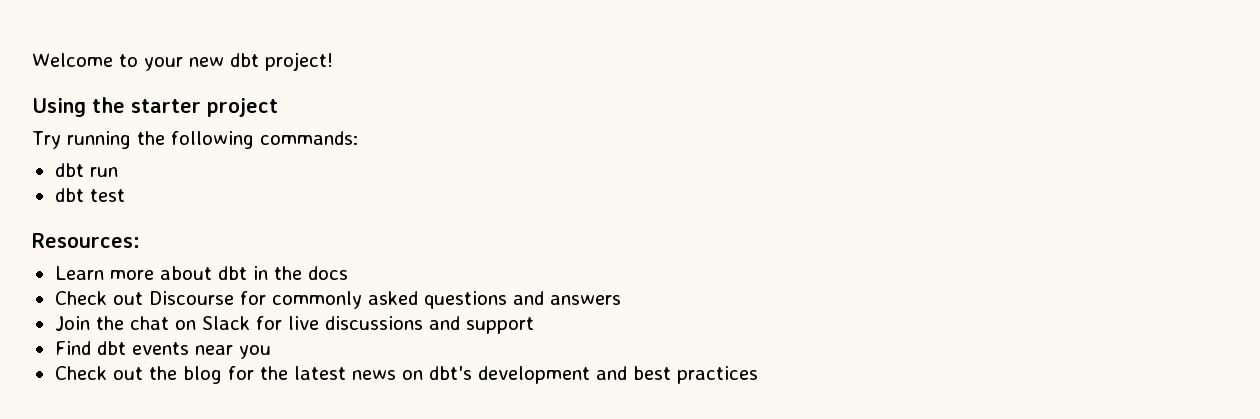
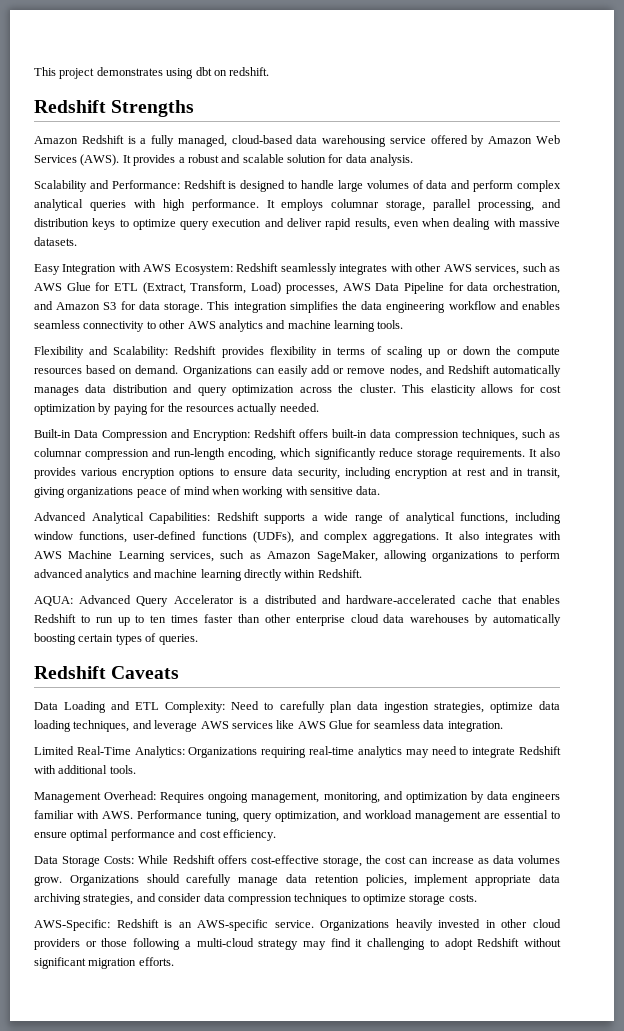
[32,52,333,71] [32,97,278,117] [32,131,358,149] [54,163,118,177] [54,188,125,202] [32,233,140,248] [54,266,348,280] [54,291,621,309] [54,316,534,334] [54,341,271,359] [54,366,758,384] Welcome to your new dbt project! // Using the starter project // Try running the following commands: // dbt run // dbt test // Resources: // Learn more about dbt in the docs // Check out Discourse for commonly asked questions and answers // Join the chat on Slack for live discussions and support // Find dbt events near you // Check out the blog for the latest news on dbt's development and best practices -> [34,67,270,79] [34,100,195,117] [34,135,560,147] [34,154,414,166] [34,180,561,192] [34,199,562,211] [34,218,560,230] [34,237,77,246] [34,263,560,275] [34,282,560,294] [34,301,560,313] [34,320,404,332] [34,346,561,358] [34,365,561,377] [34,384,561,396] [34,403,319,415] [34,429,560,441] [34,448,560,460] [34,467,561,479] [34,486,381,498] [34,512,561,524] [34,531,561,543] [34,550,561,562] [34,569,362,581] [34,595,560,607] [34,614,561,626] [34,633,198,645] [34,666,180,679] [34,701,561,713] [34,720,503,732] [34,746,561,758] [34,765,136,774] [34,791,561,803] [34,810,560,822] [34,829,276,841] [34,855,561,867] [34,874,560,886] [34,893,477,905] [34,919,561,931] [34,938,562,950] [34,957,174,969] This project demonstrates using dbt on redshift. // Redshift Strengths // Amazon Redshift is a fully managed, cloud-based data warehousing service offered by Amazon Web Services (AWS). It provides a robust and scalable solution for data analysis. // Scalability and Performance: Redshift is designed to handle large volumes of data and perform complex analytical queries with high performance. It employs columnar storage, parallel processing, and distribution keys to optimize query execution and deliver rapid results, even when dealing with massive datasets. // Easy Integration with AWS Ecosystem: Redshift seamlessly integrates with other AWS services, such as AWS Glue for ETL (Extract, Transform, Load) processes, AWS Data Pipeline for data orchestration, and Amazon S3 for data storage. This integration simplifies the data engineering workflow and enables seamless connectivity to other AWS analytics and machine learning tools. // Flexibility and Scalability: Redshift provides flexibility in terms of scaling up or down the compute resources based on demand. Organizations can easily add or remove nodes, and Redshift automatically manages data distribution and query optimization across the cluster. This elasticity allows for cost optimization by paying for the resources actually needed. // Built-in Data Compression and Encryption: Redshift offers built-in data compression techniques, such as columnar compression and run-length encoding, which significantly reduce storage requirements. It also provides various encryption options to ensure data security, including encryption at rest and in transit, giving organizations peace of mind when working with sensitive data. // Advanced Analytical Capabilities: Redshift supports a wide range of analytical functions, including window functions, user-defined functions (UDFs), and complex aggregations. It also integrates with AWS Machine Learning services, such as Amazon SageMaker, allowing organizations to perform advanced analytics and machine learning directly within Redshift. // AQUA: Advanced Query Accelerator is a distributed and hardware-accelerated cache that enables Redshift to run up to ten times faster than other enterprise cloud data warehouses by automatically boosting certain types of queries. // Redshift Caveats // Data Loading and ETL Complexity: Need to carefully plan data ingestion strategies, optimize data loading techniques, and leverage AWS services like AWS Glue for seamless data integration. // Limited Real-Time Analytics: Organizations requiring real-time analytics may need to integrate Redshift with additional tools. // Management Overhead: Requires ongoing management, monitoring, and optimization by data engineers familiar with AWS. Performance tuning, query optimization, and workload management are essential to ensure optimal performance and cost efficiency. // Data Storage Costs: While Redshift offers cost-effective storage, the cost can increase as data volumes grow. Organizations should carefully manage data retention policies, implement appropriate data archiving strategies, and consider data compression techniques to optimize storage costs. // AWS-Specific: Redshift is an AWS-specific service. Organizations heavily invested in other cloud providers or those following a multi-cloud strategy may find it challenging to adopt Redshift without significant migration efforts.

